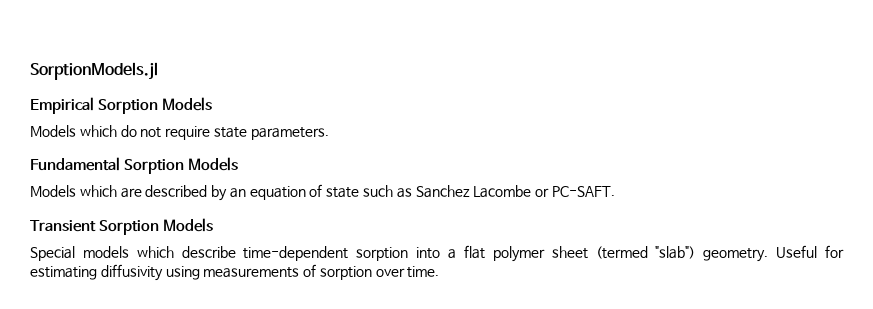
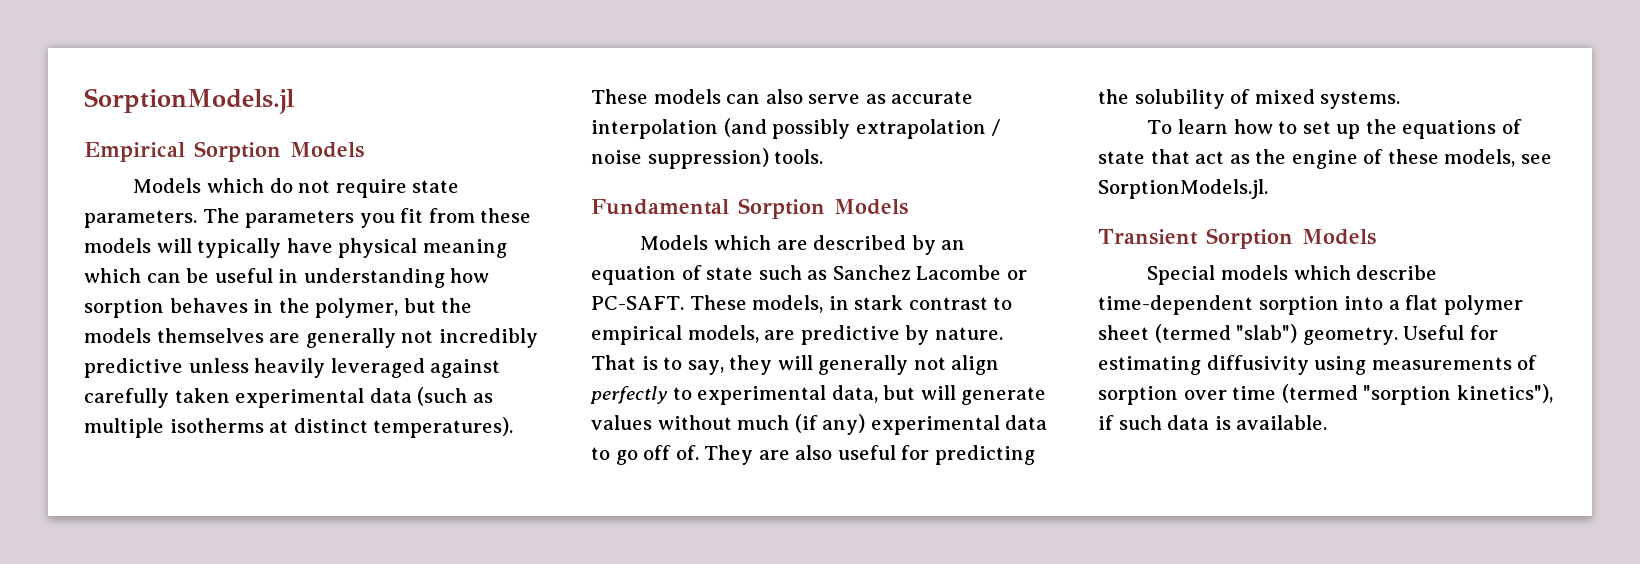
(329, 133) none -> [202,208,532,228] [84,238,507,258] [84,268,490,288] [84,298,473,318] [84,328,538,348] [84,358,501,378] [84,387,493,408] [84,417,514,438] [591,89,974,104] [591,118,1002,139] [591,148,824,169] The parameters you fit from these models will typically have physical meaning which can be useful in understanding how sorption behaves in the polymer, but the models themselves are generally not incredibly predictive unless heavily leveraged against carefully taken experimental data (such as multiple isotherms at distinct temperatures). These models can also serve as accurate interpolation (and possibly extrapolation / noise suppression) tools.
(615, 191) none -> [689,295,1013,313] [591,325,1003,345] [591,355,1000,375] [590,385,1047,405] [591,414,1048,435] [591,445,1035,465] [1098,89,1401,109] [1147,119,1522,139] [1098,149,1552,169] [1098,179,1268,199] These models, in stark contrast to empirical models, are predictive by nature. That is to say, they will generally not align perfectly to experimental data, but will generate values without much (if any) experimental data to go off of. They are also useful for predicting the solubility of mixed systems. // To learn how to set up the equations of state that act as the engine of these models, see SorptionModels.jl.
[407,266,440,278] time. -> [1232,384,1553,405] [1098,415,1328,430] time (termed "sorption kinetics"), if such data is available.

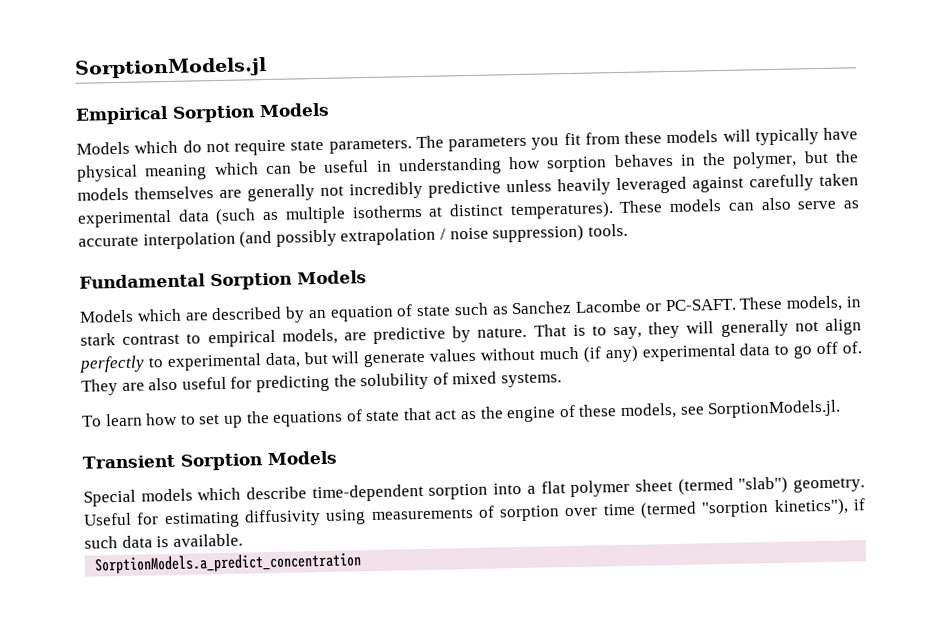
(1328, 422) none -> [94,552,363,575] // SorptionModels.a_predict_concentration

